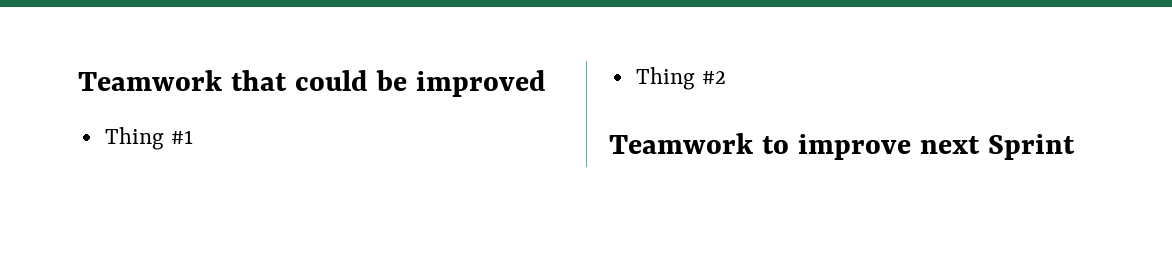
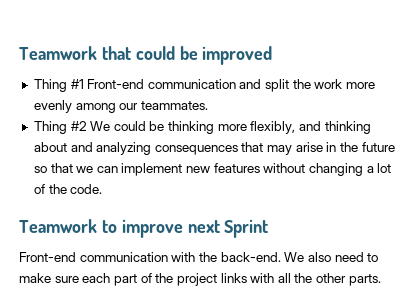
[635,67,726,90] // Thing #2 -> [87,79,376,92] [33,100,208,113] [33,121,371,134] [33,142,395,155] [33,163,392,176] [33,184,103,194] Front-end communication and split the work more evenly among our teammates. // Thing #2 We could be thinking more flexibly, and thinking about and analyzing consequences that may arise in the future so that we can implement new features without changing a lot of the code.
(1075, 147) none -> [19,252,379,262] [19,273,381,286] // Front-end communication with the back-end. We also need to make sure each part of the project links with all the other parts.

